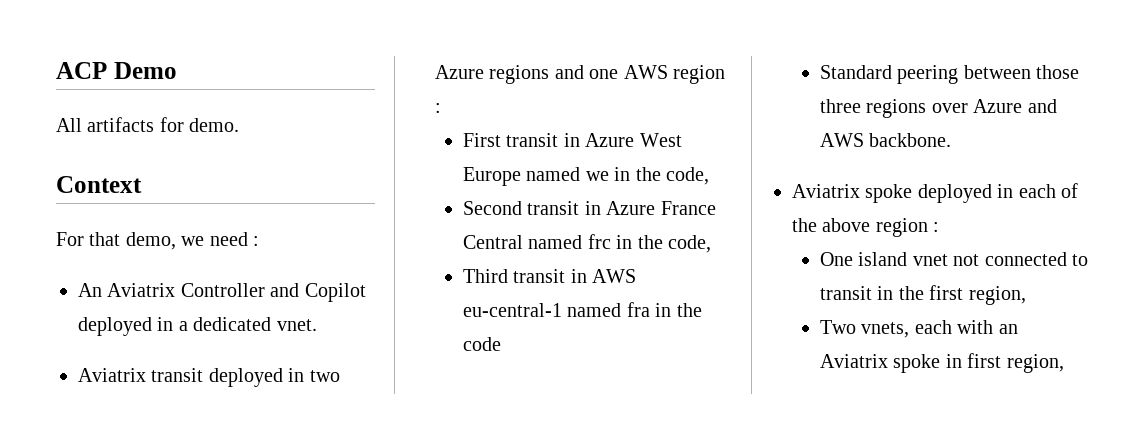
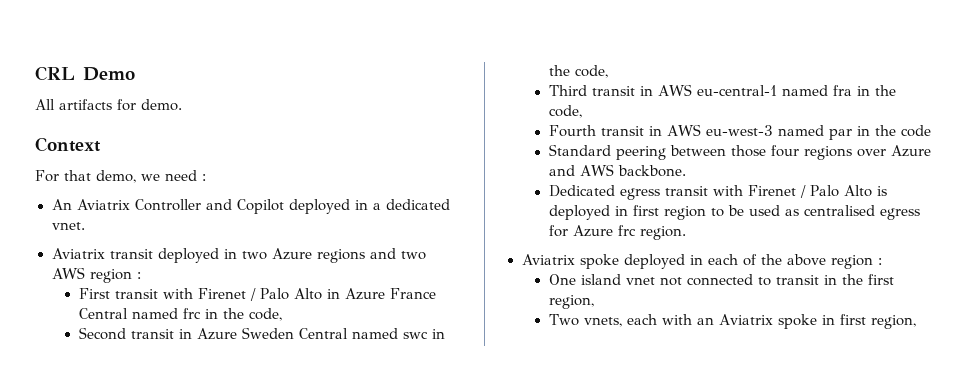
[56,62,107,79] ACP -> [35,66,75,81] CRL
[589,69,619,79] one -> [401,251,427,260] two
[563,133,682,147] [462,167,609,186] in Azure West Europe named we -> [162,288,436,301] [78,308,201,319] with Firenet / Palo Alto in Azure France Central named frc
[660,201,716,215] [462,234,611,249] France Central named frc -> [241,327,428,339] Sweden Central named swc
(702, 310) none -> [548,105,582,118] [548,124,896,140] code, // Fourth transit in AWS eu-west-3 named par in the
[819,99,861,113] three -> [770,145,799,157] four
(952, 140) none -> [548,185,887,200] [548,205,920,220] [548,225,686,240] // Dedicated egress transit with Firenet / Palo Alto is deployed in first region to be used as centralised egress for Azure frc region.

